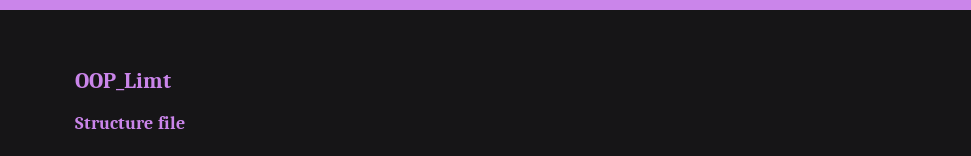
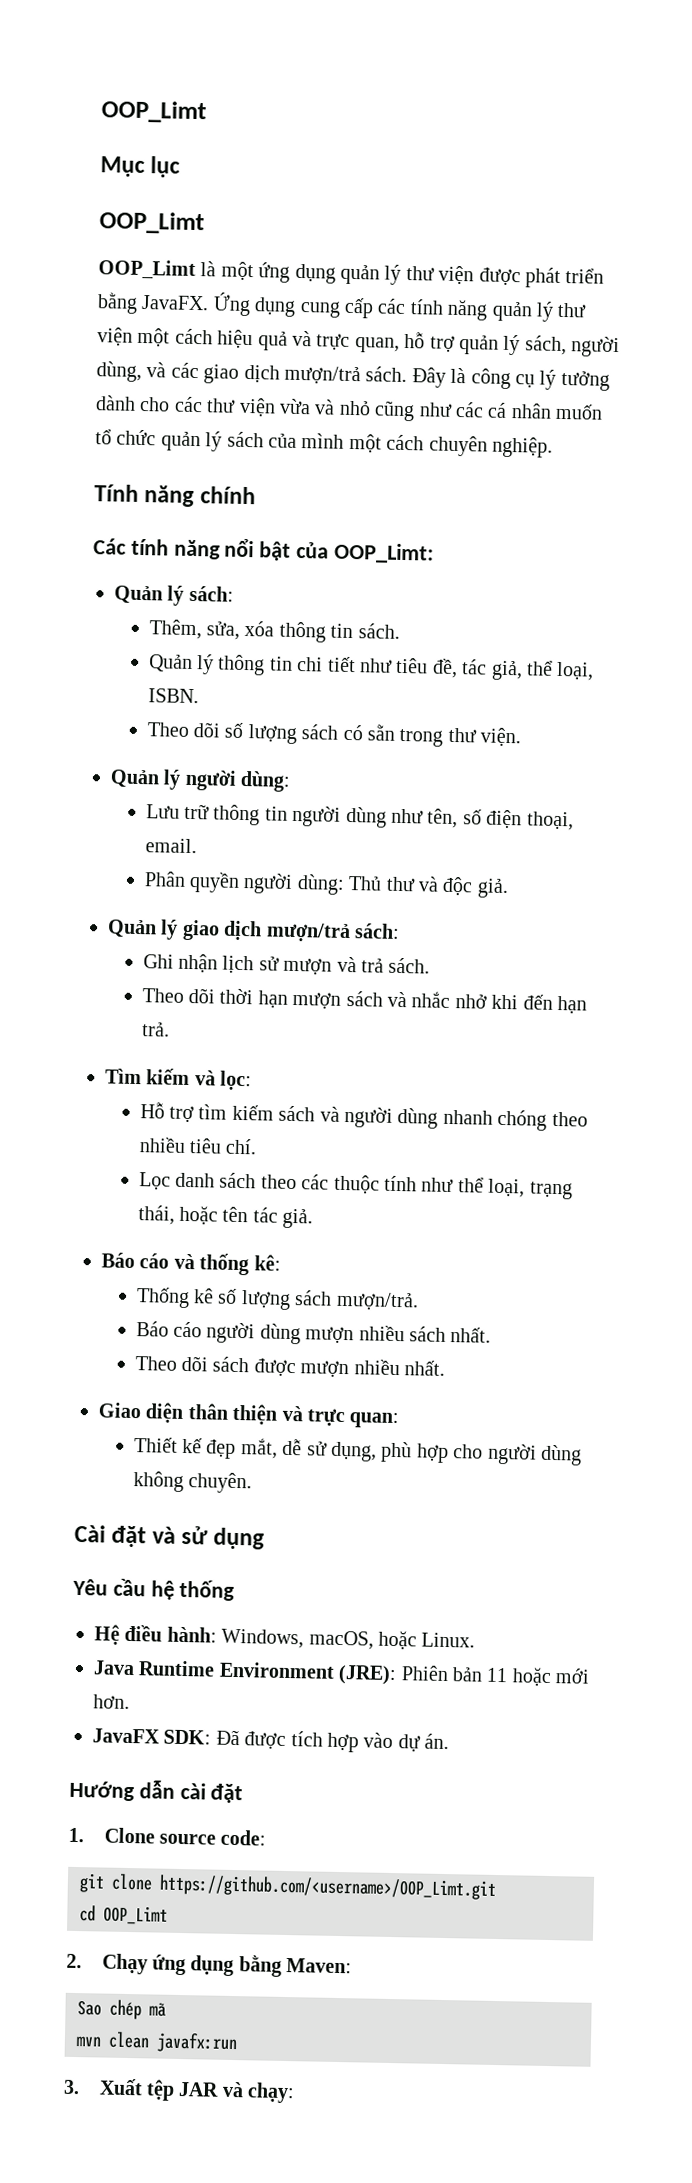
[75,73,171,91] [75,116,185,129] OOP_Limt // Structure file -> [101,100,207,124] [100,156,181,178] [99,211,205,235] [98,259,605,288] [97,292,588,322] [97,327,621,358] [96,361,610,391] [95,395,604,422] [95,429,553,458] [94,484,256,508] [93,538,434,564] [114,585,234,606] [148,619,400,643] [147,654,595,681] [147,688,199,704] [146,722,522,747] [110,769,292,792] [145,803,574,831] [144,838,197,854] [143,871,509,899] [107,919,400,943] [142,953,431,975] [141,987,587,1014] [141,1022,170,1037] [105,1068,253,1091] [139,1102,588,1131] [138,1137,258,1155] [138,1172,573,1200] [137,1205,314,1229] [101,1252,281,1276] [135,1287,419,1311] [135,1321,492,1345] [134,1355,445,1378] [98,1402,400,1429] [133,1437,582,1466] [132,1471,252,1494] [74,1524,266,1550] [72,1578,236,1601] [94,1624,476,1650] [93,1660,591,1687] [93,1694,130,1709] [92,1728,450,1753] [69,1780,244,1804] [68,1827,267,1846] [79,1873,497,1900] [79,1905,168,1925] [66,1953,353,1977] [77,1999,166,2020] [76,2031,238,2054] [63,2078,296,2104] OOP_Limt // Mục lục // OOP_Limt // OOP_Limt là một ứng dụng quản lý thư viện được phát triển bằng JavaFX. Ứng dụng cung cấp các tính năng quản lý thư viện một cách hiệu quả và trực quan, hỗ trợ quản lý sách, người dùng, và các giao dịch mượn/trả sách. Đây là công cụ lý tưởng dành cho các thư viện vừa và nhỏ cũng như các cá nhân muốn tổ chức quản lý sách của mình một cách chuyên nghiệp. // Tính năng chính // Các tính năng nổi bật của OOP_Limt: // Quản lý sách: // Thêm, sửa, xóa thông tin sách. // Quản lý thông tin chi tiết như tiêu đề, tác giả, thể loại, ISBN. // Theo dõi số lượng sách có sẵn trong thư viện. // Quản lý người dùng: // Lưu trữ thông tin người dùng như tên, số điện thoại, email. // Phân quyền người dùng: Thủ thư và độc giả. // Quản lý giao dịch mượn/trả sách: // Ghi nhận lịch sử mượn và trả sách. // Theo dõi thời hạn mượn sách và nhắc nhở khi đến hạn trả. // Tìm kiếm và lọc: // Hỗ trợ tìm kiếm sách và người dùng nhanh chóng theo nhiều tiêu chí. // Lọc danh sách theo các thuộc tính như thể loại, trạng thái, hoặc tên tác giả. // Báo cáo và thống kê: // Thống kê số lượng sách mượn/trả. // Báo cáo người dùng mượn nhiều sách nhất. // Theo dõi sách được mượn nhiều nhất. // Giao diện thân thiện và trực quan: // Thiết kế đẹp mắt, dễ sử dụng, phù hợp cho người dùng không chuyên. // Cài đặt và sử dụng // Yêu cầu hệ thống // Hệ điều hành: Windows, macOS, hoặc Linux. // Java Runtime Environment (JRE): Phiên bản 11 hoặc mới hơn. // JavaFX SDK: Đã được tích hợp vào dự án. // Hướng dẫn cài đặt // 1. Clone source code: // git clone https://github.com/<username>/OOP_Limt.git // cd OOP_Limt // 2. Chạy ứng dụng bằng Maven: // Sao chép mã // mvn clean javafx:run // 3. Xuất tệp JAR và chạy:

